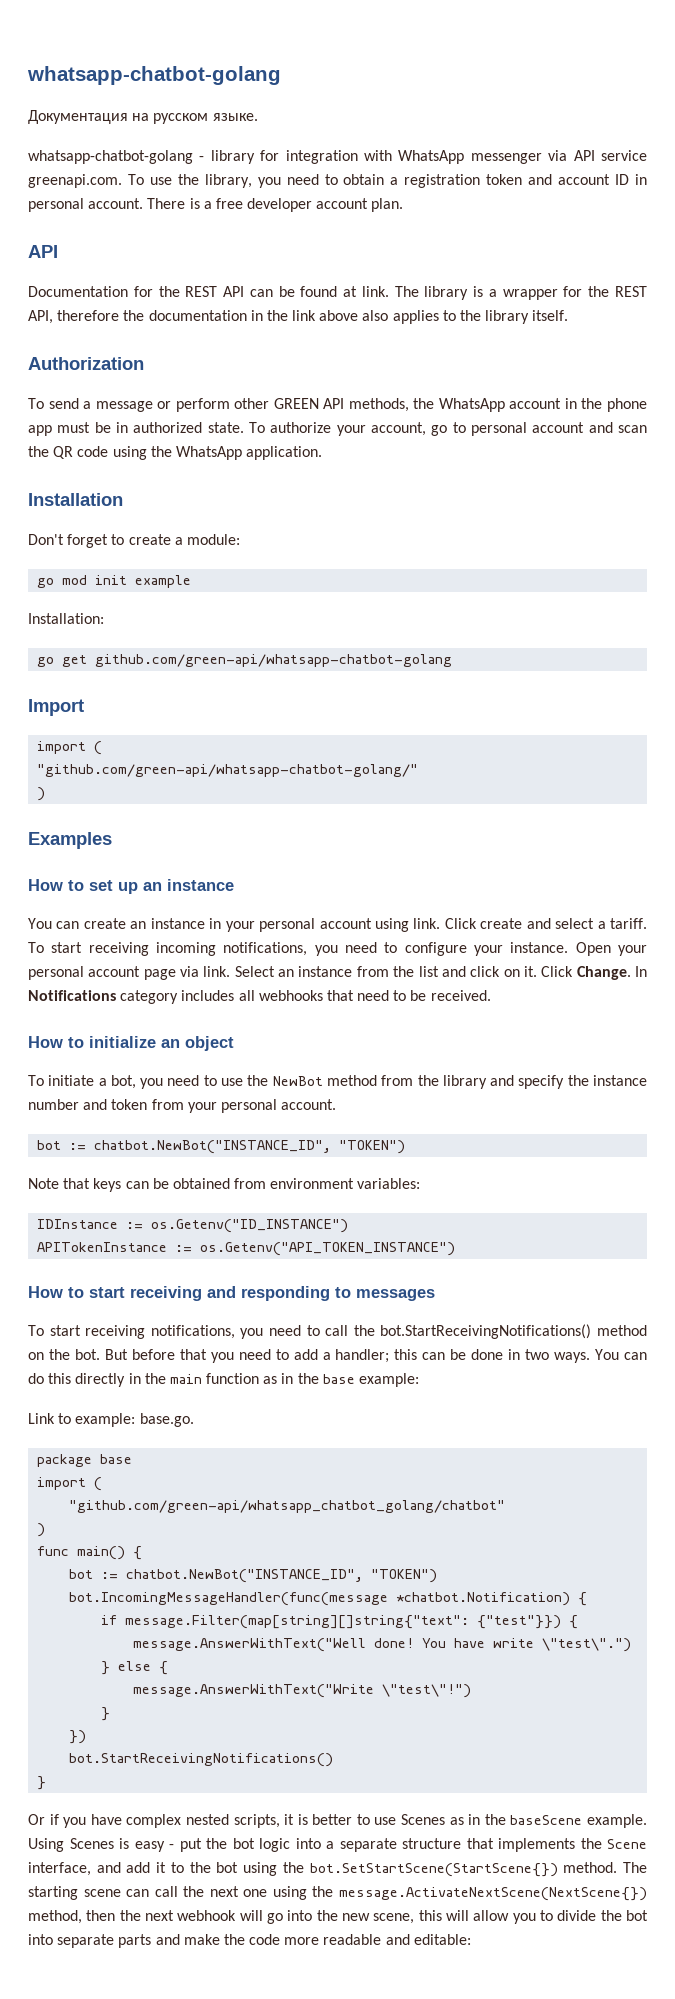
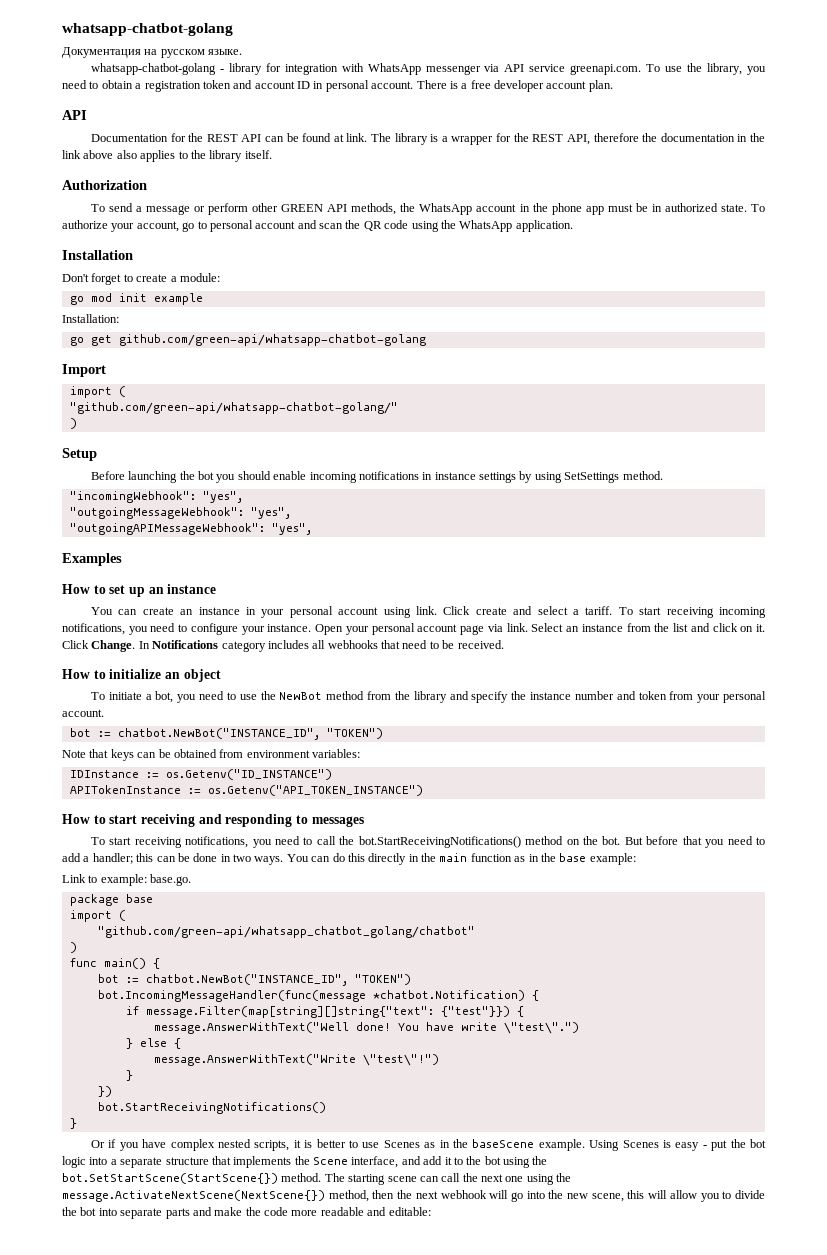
(46, 794) none -> [62,448,97,461] [90,471,663,483] [69,491,243,503] [69,507,291,519] [69,523,312,535] // Setup // Before launching the bot you should enable incoming notifications in instance settings by using SetSettings method. // "incomingWebhook": "yes", // "outgoingMessageWebhook": "yes", // "outgoingAPIMessageWebhook": "yes",

